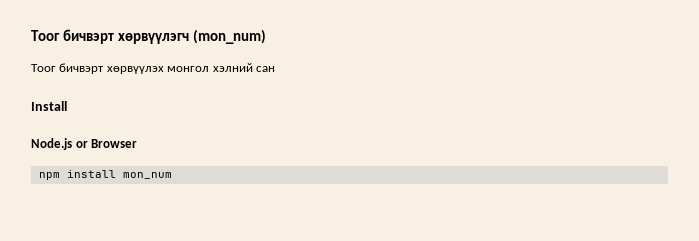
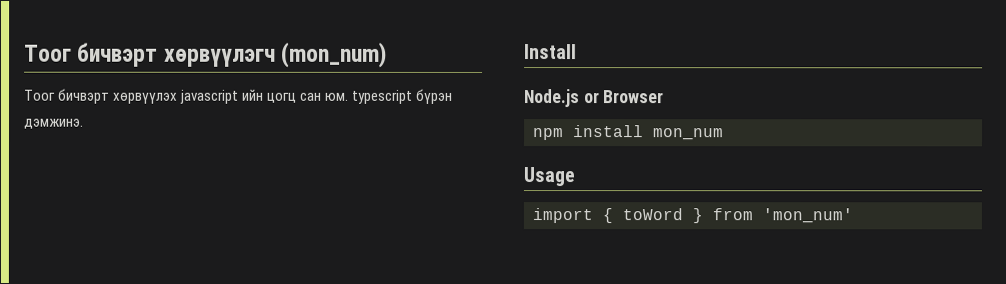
[167,63,275,72] монгол хэлний сан -> [180,88,454,104] [24,118,84,129] javascript ийн цогц сан юм. typescript бүрэн дэмжинэ.
(172, 175) none -> [523,167,575,187] [532,208,853,224] // Usage // import { toWord } from 'mon_num'

